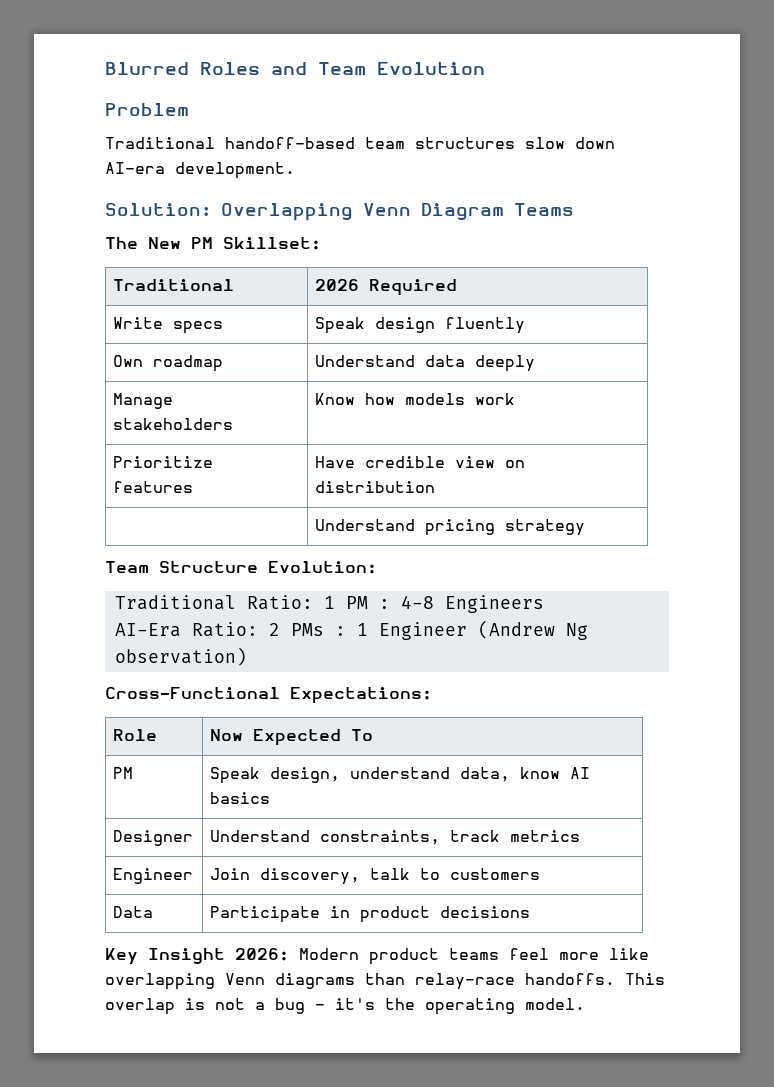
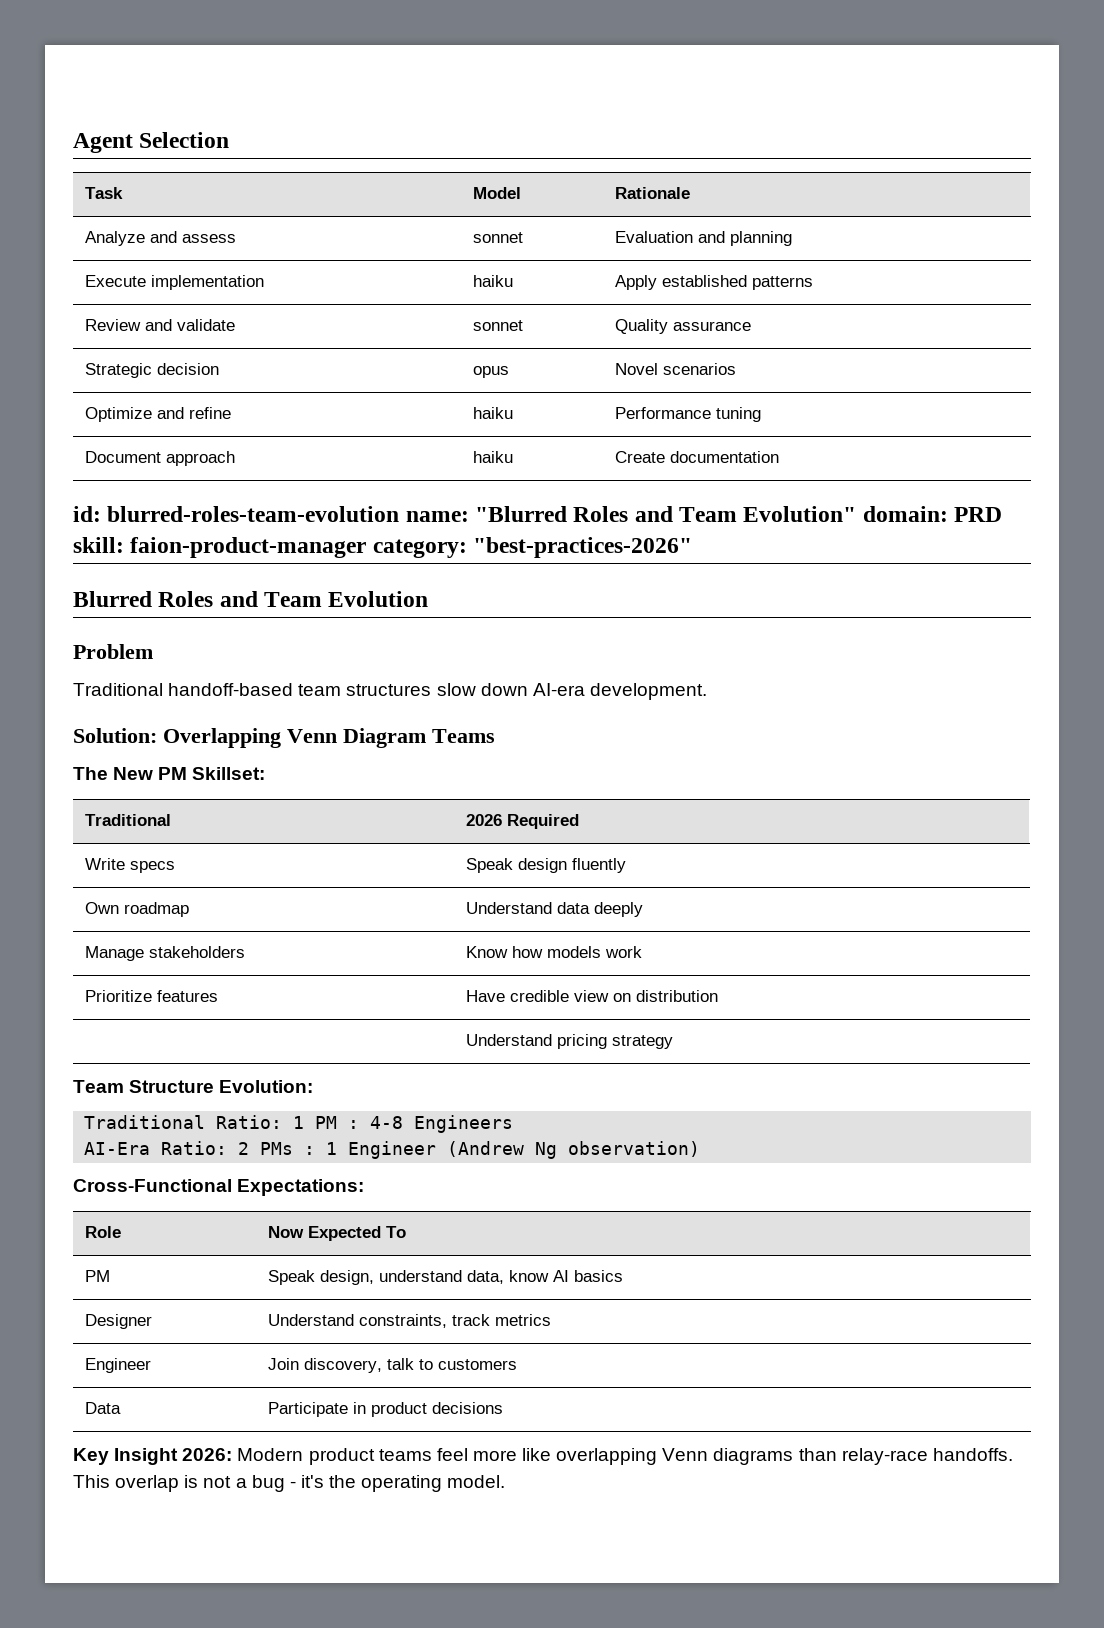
(105, 68) none -> [73,132,230,153] [84,187,123,199] [472,187,521,199] [614,187,690,199] [84,231,236,246] [472,232,523,243] [614,231,792,246] [84,275,264,290] [472,275,513,287] [614,275,813,290] [84,319,235,331] [472,320,523,331] [614,319,751,334] [84,363,219,378] [472,366,509,378] [614,363,736,375] [84,407,231,422] [472,407,513,419] [614,407,761,422] [84,451,235,466] [472,451,513,463] [614,451,779,463] [73,506,1003,522] [73,537,693,558] Agent Selection // Task | Model | Rationale // Analyze and assess | sonnet | Evaluation and planning // Execute implementation | haiku | Apply established patterns // Review and validate | sonnet | Quality assurance // Strategic decision | opus | Novel scenarios // Optimize and refine | haiku | Performance tuning // Document approach | haiku | Create documentation // id: blurred-roles-team-evolution name: "Blurred Roles and Team Evolution" domain: PRD skill: faion-product-manager category: "best-practices-2026" //

